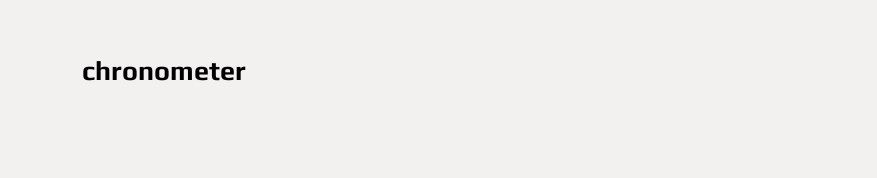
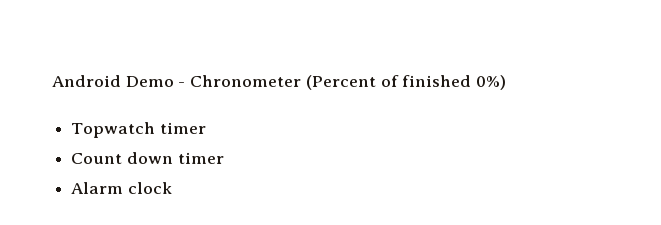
[82,61,246,81] chronometer -> [52,75,507,90] [71,122,206,138] [71,152,224,164] [71,182,172,194] Android Demo - Chronometer (Percent of finished 0%) // Topwatch timer // Count down timer // Alarm clock

